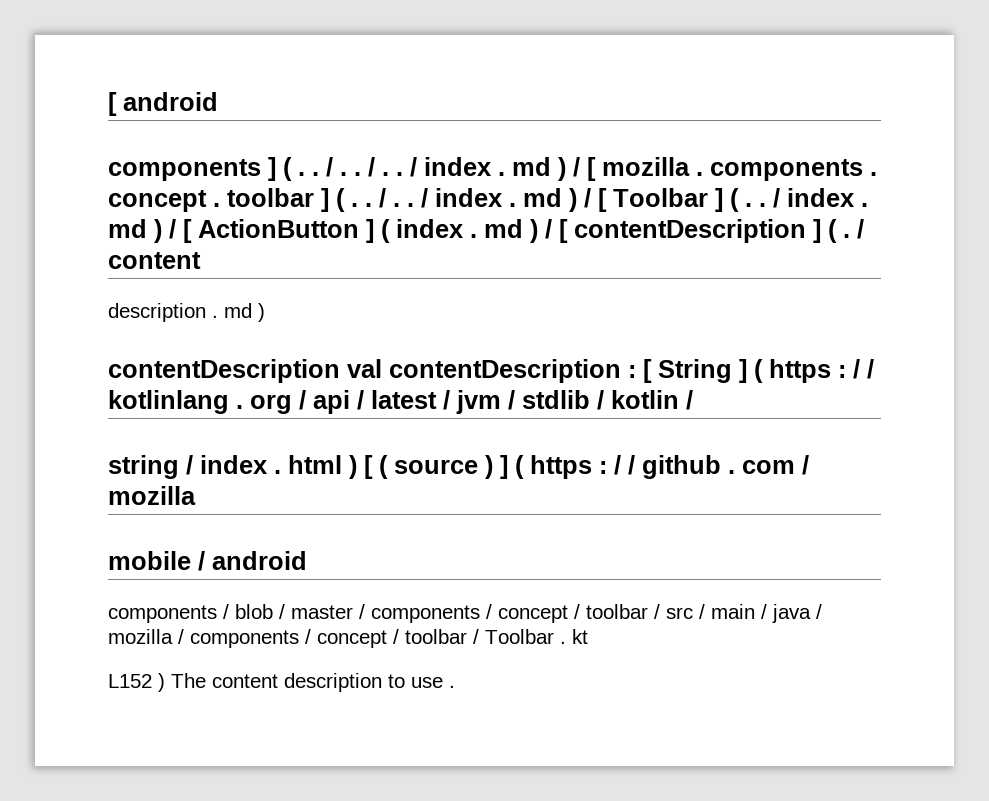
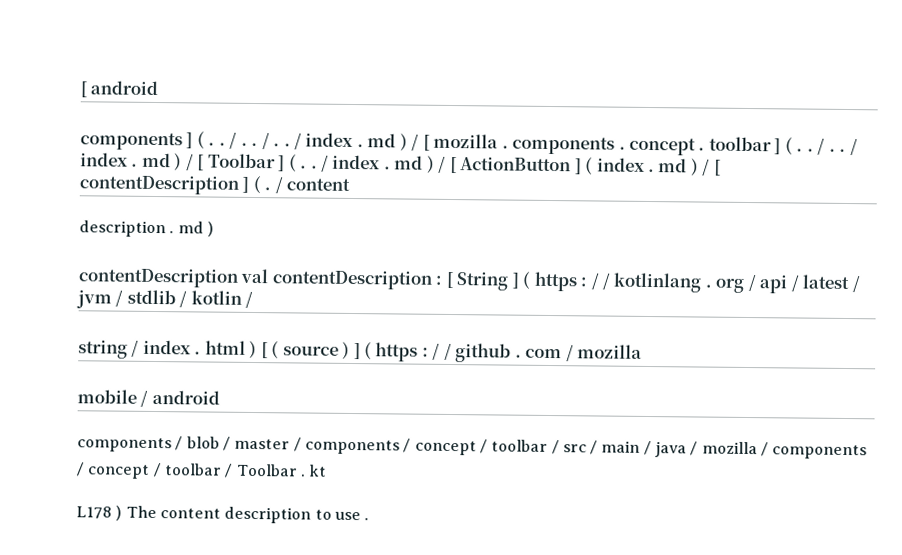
[108,674,152,688] L152 -> [76,506,112,519] L178

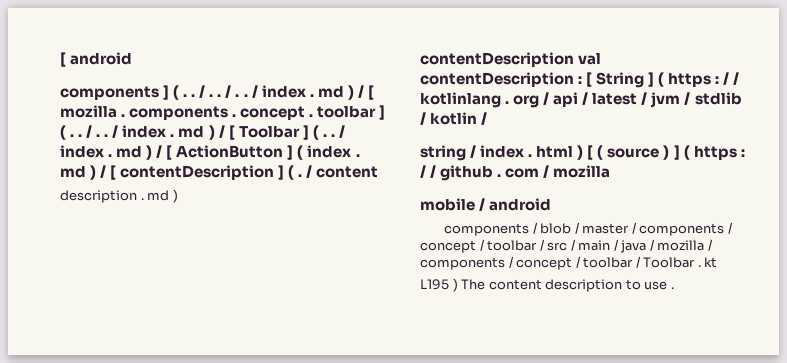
[76,506,112,519] L178 -> [420,279,449,290] L195

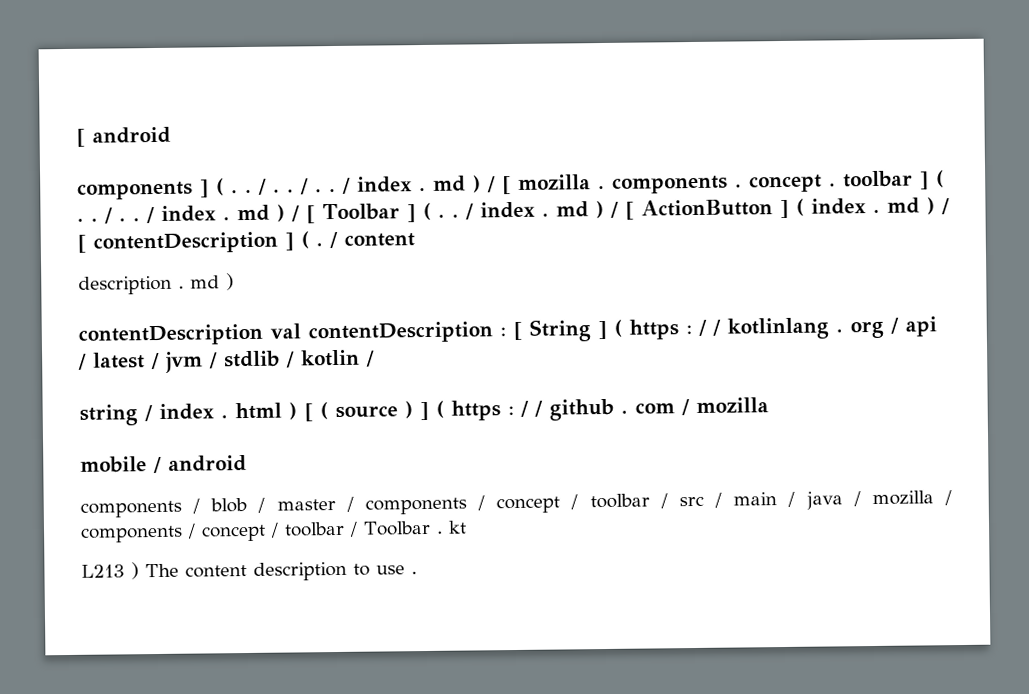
[420,279,449,290] L195 -> [81,564,125,578] L213

